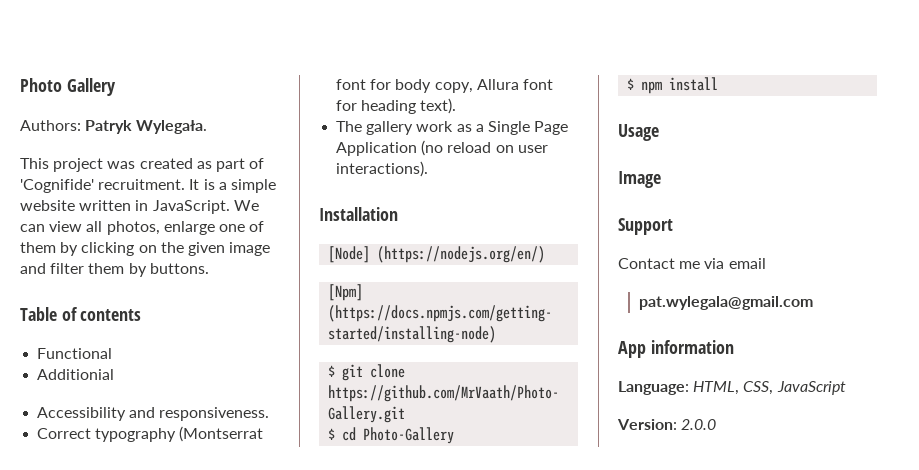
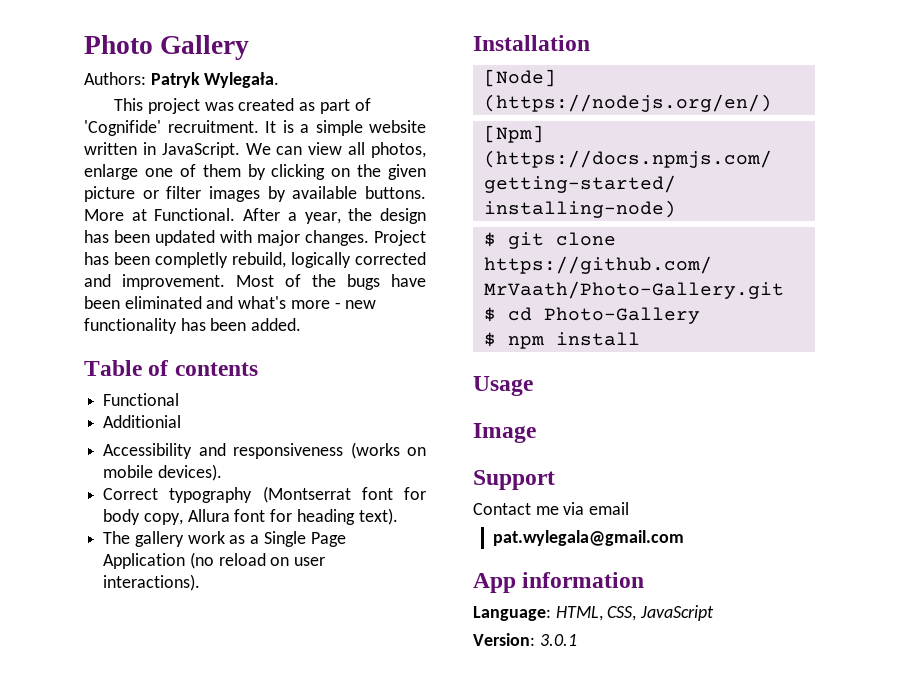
[229,242,271,256] [20,263,209,277] image and filter them by buttons. -> [84,186,426,202] [84,208,427,224] [84,230,426,246] [84,252,426,268] [84,274,426,290] [84,296,377,309] [84,318,302,334] picture or filter images by available buttons. More at Functional. After a year, the design has been updated with major changes. Project has been completly rebuild, logically corrected and improvement. Most of the bugs have been eliminated and what's more - new functionality has been added.
[159,407,270,421] responsiveness. -> [233,442,426,459] [103,464,222,481] responsiveness (works on mobile devices).
[681,419,717,430] 2.0.0 -> [539,634,577,646] 3.0.1

